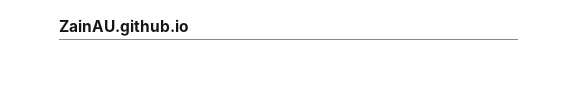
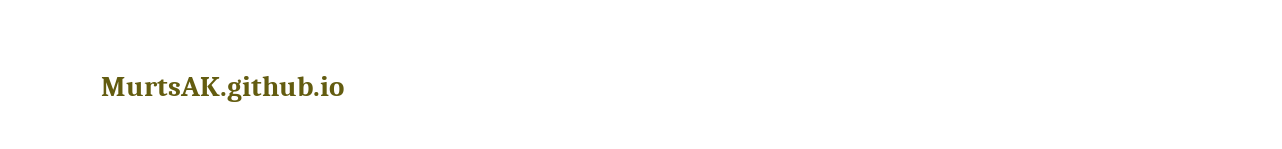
[59,19,189,36] ZainAU.github.io -> [101,75,344,102] MurtsAK.github.io

